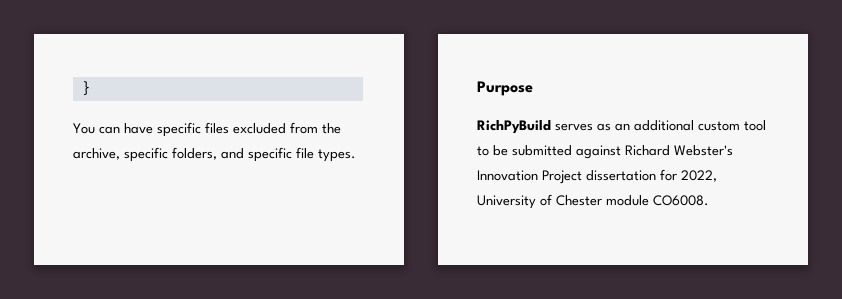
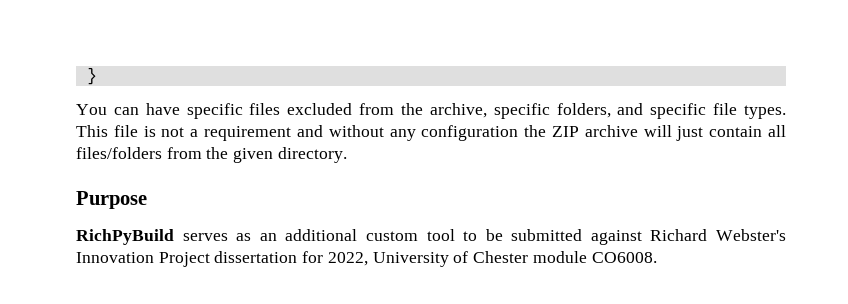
(356, 155) none -> [76,125,786,141] [76,147,347,163] This file is not a requirement and without any configuration the ZIP archive will just contain all files/folders from the given directory.

